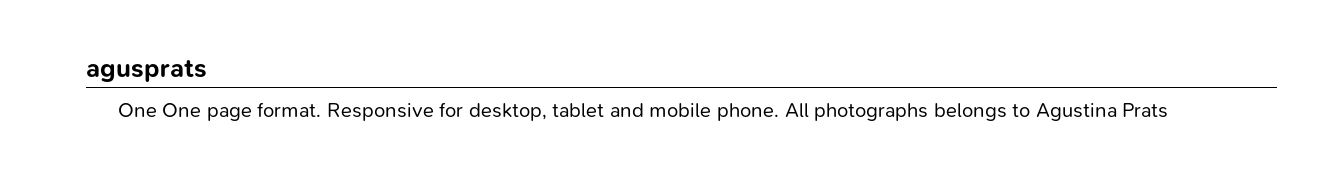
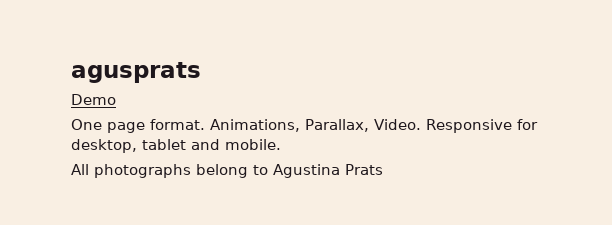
[117,103,157,117] One -> [71,94,116,105] Demo //
(322, 109) none -> [210,119,421,132] Animations, Parallax, Video.
[649,103,779,121] mobile phone. -> [225,139,281,150] mobile. //
[933,103,1007,121] belongs -> [196,164,248,178] belong

